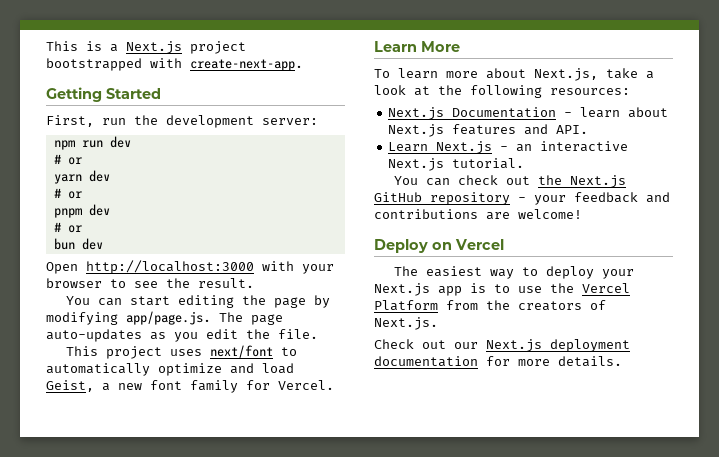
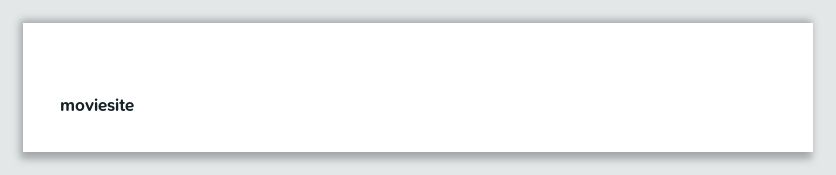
[46,41,246,54] [46,58,303,71] [46,87,161,102] [46,115,318,128] [53,136,131,150] [53,154,82,165] [53,170,110,184] [53,188,82,199] [53,204,110,218] [53,222,82,233] [53,238,103,250] [46,260,334,274] [46,278,254,288] [65,295,330,308] [46,311,283,325] [46,329,318,342] [65,345,297,359] [46,363,294,376] [46,380,334,393] [374,41,460,52] [374,68,654,81] [374,85,630,98] [388,107,669,120] [388,124,589,137] [388,141,629,154] [388,158,525,171] [393,175,626,188] [374,192,670,205] [374,209,582,220] [374,239,504,253] [393,266,634,279] [374,283,630,296] [374,300,606,311] [374,317,438,330] [374,339,630,352] [374,356,622,367] This is a Next.js project bootstrapped with create-next-app. // Getting Started // First, run the development server: // npm run dev // # or // yarn dev // # or // pnpm dev // # or // bun dev // Open http://localhost:3000 with your browser to see the result. // You can start editing the page by modifying app/page.js. The page auto-updates as you edit the file. // This project uses next/font to automatically optimize and load Geist, a new font family for Vercel. // Learn More // To learn more about Next.js, take a look at the following resources: // Next.js Documentation - learn about Next.js features and API. // Learn Next.js - an interactive Next.js tutorial. // You can check out the Next.js GitHub repository - your feedback and contributions are welcome! // Deploy on Vercel // The easiest way to deploy your Next.js app is to use the Vercel Platform from the creators of Next.js. // Check out our Next.js deployment documentation for more details. -> [60,98,134,112] moviesite

